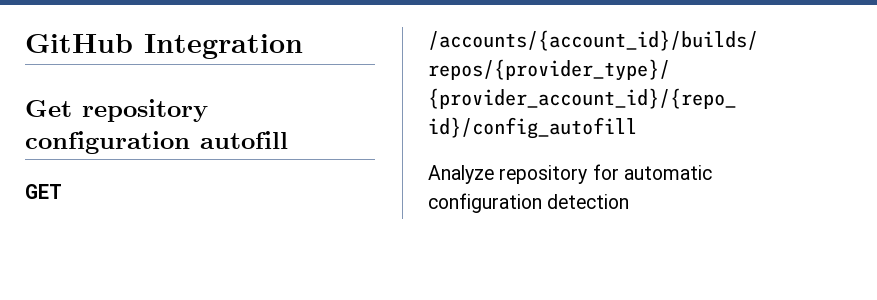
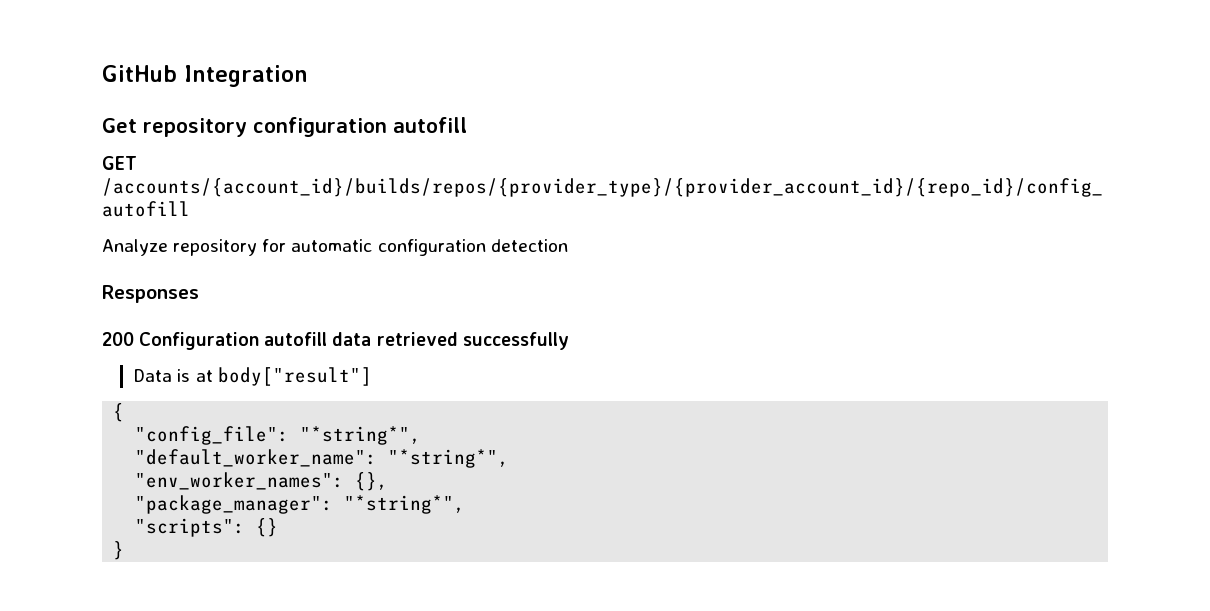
(630, 201) none -> [102,285,199,303] [102,332,569,350] [133,367,372,386] [113,403,125,422] [135,426,422,445] [135,449,510,468] [135,472,389,491] [135,495,466,514] [135,518,279,537] [113,541,125,560] // Responses // 200 Configuration autofill data retrieved successfully // Data is at body["result"] // { // "config_file": "*string*", // "default_worker_name": "*string*", // "env_worker_names": {}, // "package_manager": "*string*", // "scripts": {} // }

